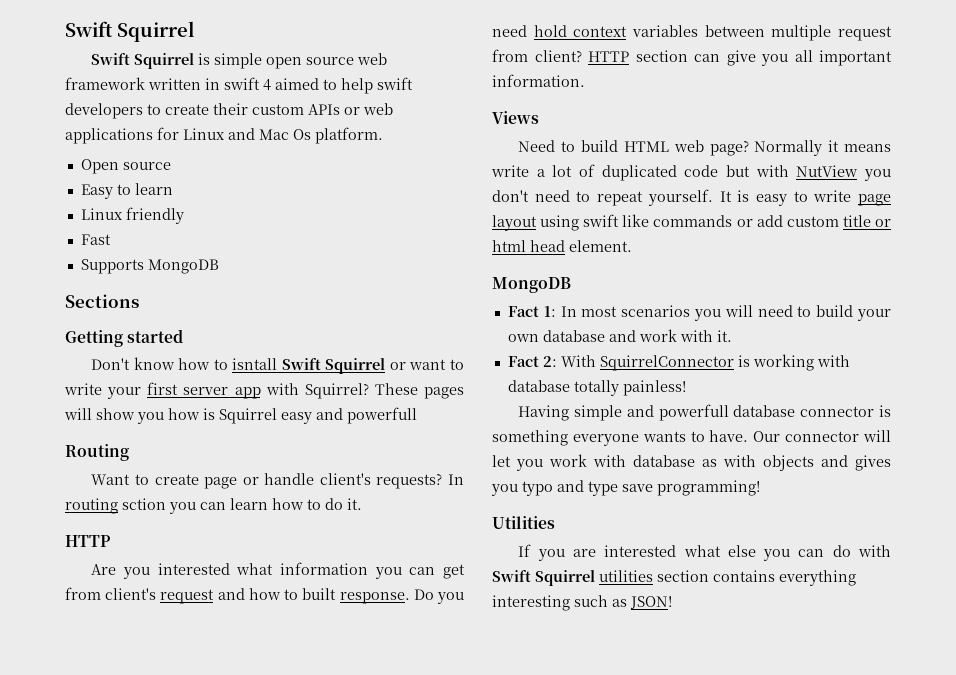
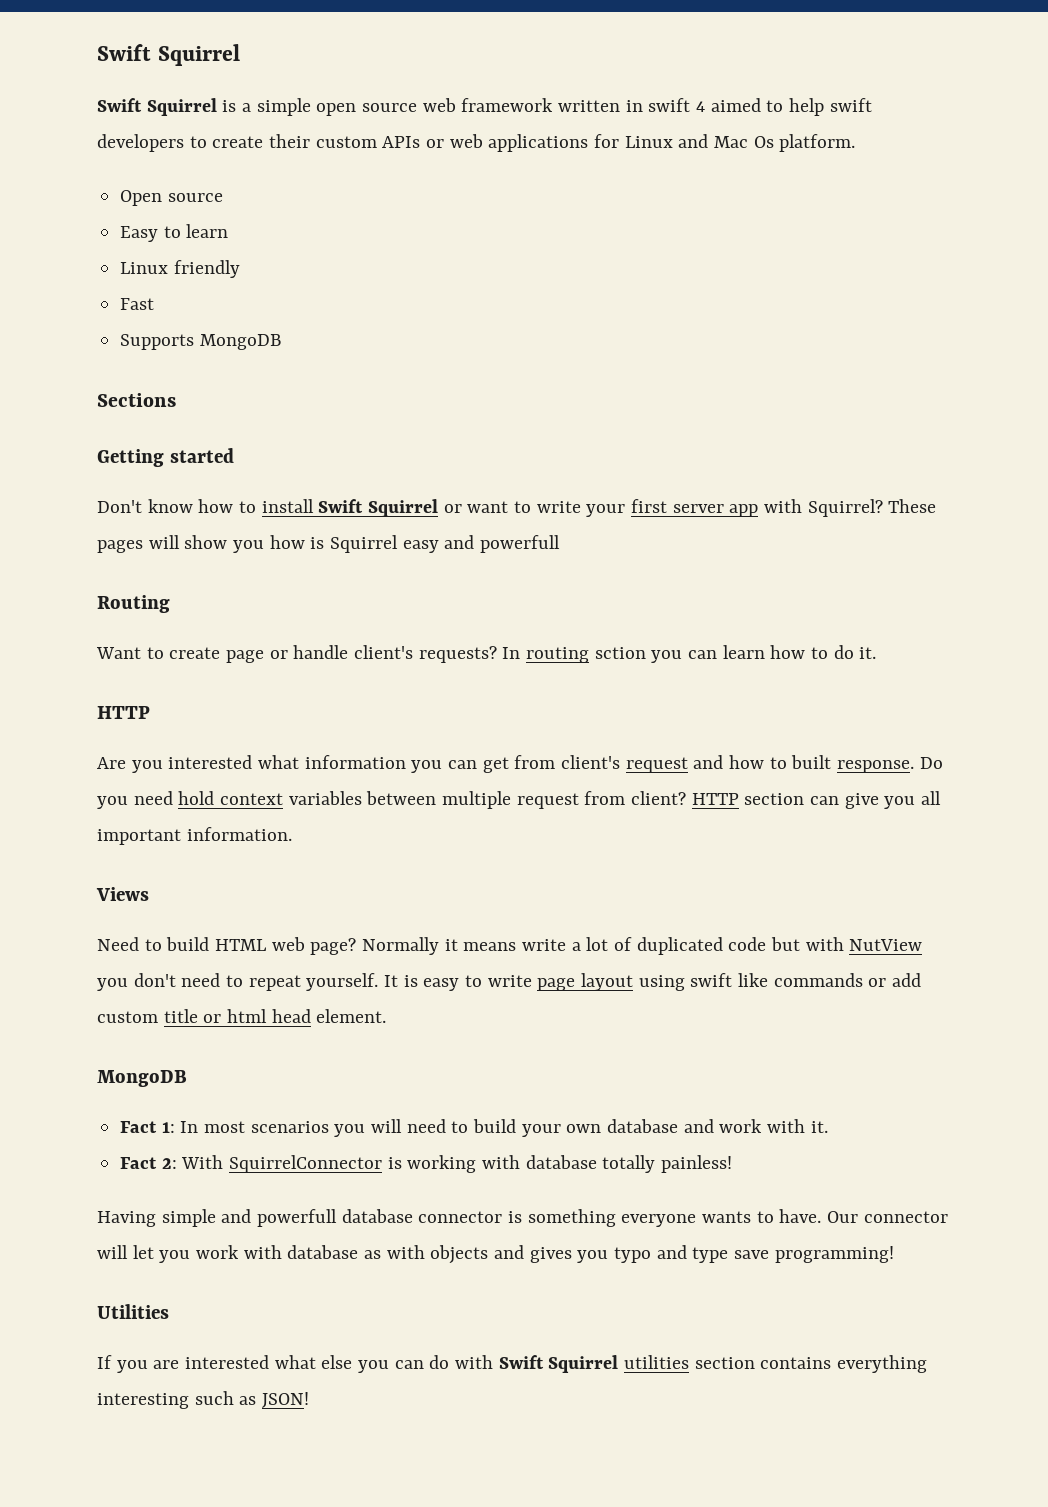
(211, 59) none -> [242,103,252,112] a
[232,358,278,370] isntall -> [261,499,314,513] install

